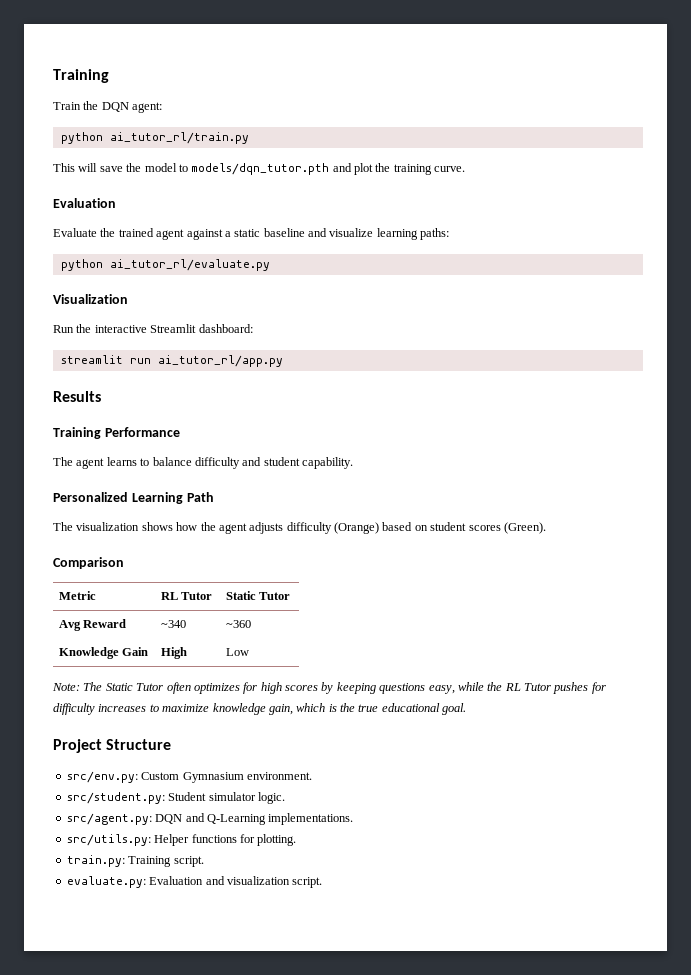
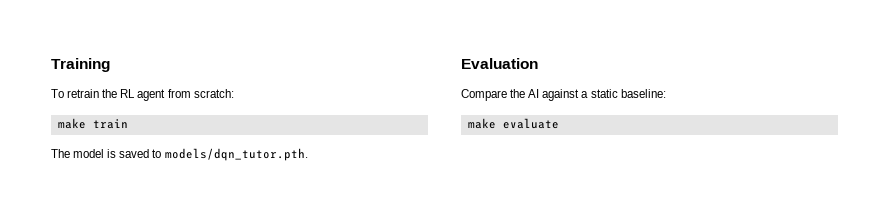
[53,101,163,113] [60,132,249,144] [53,163,466,175] [53,198,116,208] [53,228,450,240] [60,259,270,271] [53,294,128,304] [53,324,253,333] [60,355,283,367] [53,391,101,402] [53,427,180,439] [53,457,353,469] [53,492,214,504] [53,522,546,534] [53,557,124,569] [58,591,96,600] [160,592,213,600] [225,591,291,600] [58,619,127,631] [160,620,186,628] [225,620,251,628] [58,647,149,659] [160,647,187,659] [225,648,249,656] [52,682,606,694] [53,703,467,715] [53,739,172,753] [66,771,312,783] [66,792,285,804] [66,813,354,825] [66,834,297,846] [66,855,204,867] [66,876,323,888] Train the DQN agent: // python ai_tutor_rl/train.py // This will save the model to models/dqn_tutor.pth and plot the training curve. // Evaluation // Evaluate the trained agent against a static baseline and visualize learning paths: // python ai_tutor_rl/evaluate.py // Visualization // Run the interactive Streamlit dashboard: // streamlit run ai_tutor_rl/app.py // Results // Training Performance // The agent learns to balance difficulty and student capability. // Personalized Learning Path // The visualization shows how the agent adjusts difficulty (Orange) based on student scores (Green). // Comparison // Metric | RL Tutor | Static Tutor // Avg Reward | ~340 | ~360 // Knowledge Gain | High | Low // Note: The Static Tutor often optimizes for high scores by keeping questions easy, while the RL Tutor pushes for difficulty increases to maximize knowledge gain, which is the true educational goal. // Project Structure // src/env.py: Custom Gymnasium environment. // src/student.py: Student simulator logic. // src/agent.py: DQN and Q-Learning implementations. // src/utils.py: Helper functions for plotting. // train.py: Training script. // evaluate.py: Evaluation and visualization script. -> [51,89,234,101] [57,118,128,129] [51,148,308,161] [461,58,538,69] [461,89,666,101] [467,118,559,129] To retrain the RL agent from scratch: // make train // The model is saved to models/dqn_tutor.pth. // Evaluation // Compare the AI against a static baseline: // make evaluate

